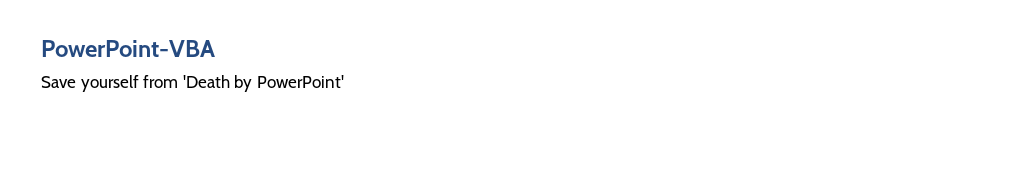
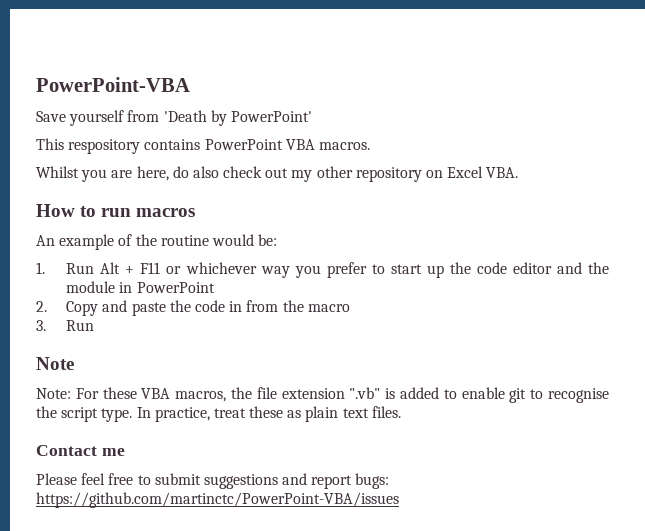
(344, 81) none -> [36,138,370,154] [36,166,519,182] [36,204,196,217] [36,234,278,250] [36,262,609,278] [66,281,215,293] [36,300,350,316] [36,320,95,331] [36,357,74,370] [36,387,610,403] [36,406,401,422] [36,445,125,456] [36,473,390,489] [36,492,399,508] // This respository contains PowerPoint VBA macros. // Whilst you are here, do also check out my other repository on Excel VBA. // How to run macros // An example of the routine would be: // 1. Run Alt + F11 or whichever way you prefer to start up the code editor and the module in PowerPoint // 2. Copy and paste the code in from the macro // 3. Run // Note // Note: For these VBA macros, the file extension ".vb" is added to enable git to recognise the script type. In practice, treat these as plain text files. // Contact me // Please feel free to submit suggestions and report bugs: https://github.com/martinctc/PowerPoint-VBA/issues

